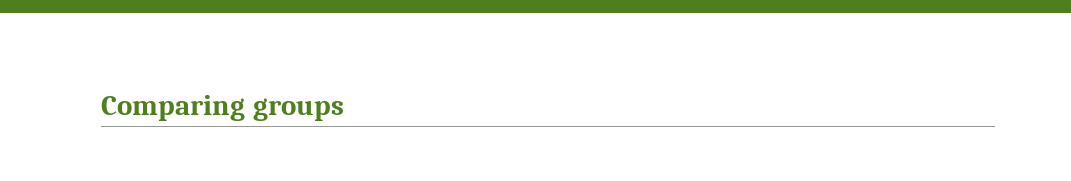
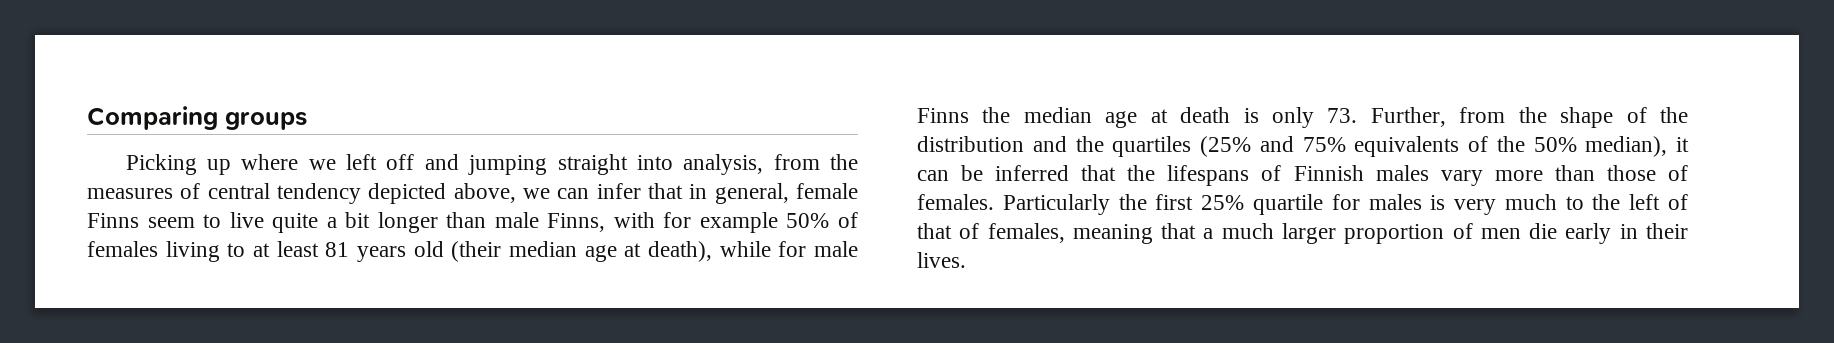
(344, 109) none -> [125,154,858,175] [87,183,858,204] [87,212,858,233] [87,241,858,262] [917,107,1688,128] [917,136,1689,157] [917,165,1688,186] [917,194,1689,215] [917,223,1689,244] [917,252,966,268] // Picking up where we left off and jumping straight into analysis, from the measures of central tendency depicted above, we can infer that in general, female Finns seem to live quite a bit longer than male Finns, with for example 50% of females living to at least 81 years old (their median age at death), while for male Finns the median age at death is only 73. Further, from the shape of the distribution and the quartiles (25% and 75% equivalents of the 50% median), it can be inferred that the lifespans of Finnish males vary more than those of females. Particularly the first 25% quartile for males is very much to the left of that of females, meaning that a much larger proportion of men die early in their lives.

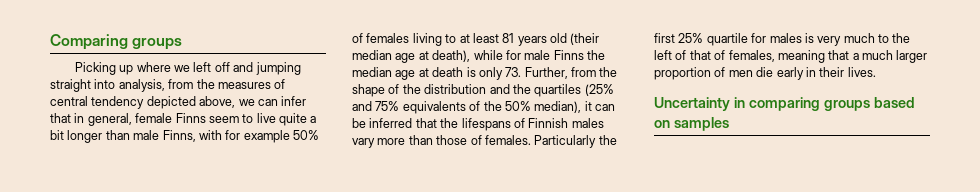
(966, 260) none -> [654,97,915,111] [654,117,729,131] // Uncertainty in comparing groups based on samples

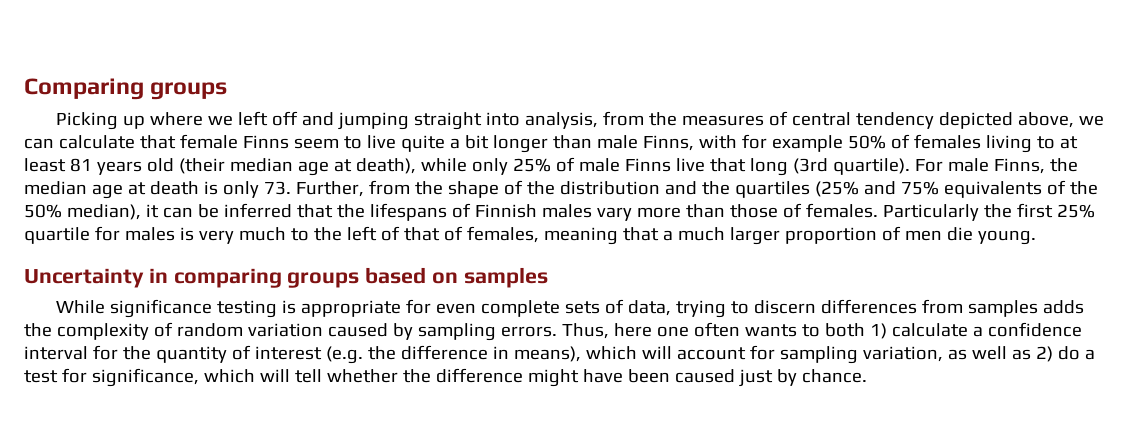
[281,96,307,106] [50,113,132,126] infer that in general, -> [58,135,176,149] calculate that
[505,50,584,60] for male Finns -> [471,157,1045,176] only 25% of male Finns live that long (3rd quartile). For male Finns,
[776,67,876,80] early in their lives. -> [977,230,1036,245] young.
(729, 124) none -> [56,299,1085,318] [24,322,1082,341] [24,345,1095,364] [24,368,867,387] // While significance testing is appropriate for even complete sets of data, trying to discern differences from samples adds the complexity of random variation caused by sampling errors. Thus, here one often wants to both 1) calculate a confidence interval for the quantity of interest (e.g. the difference in means), which will account for sampling variation, as well as 2) do a test for significance, which will tell whether the difference might have been caused just by chance.

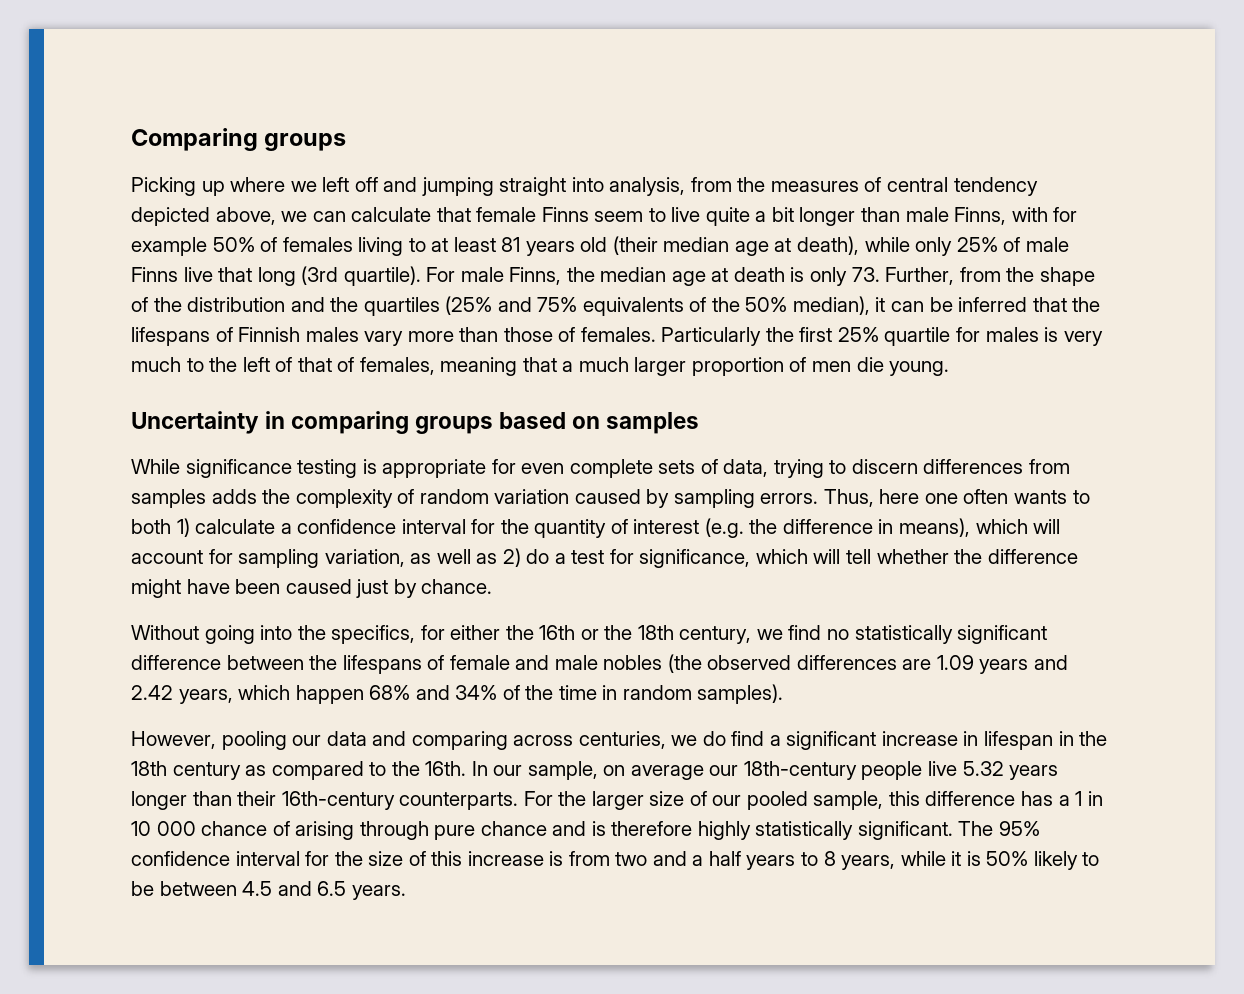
(867, 376) none -> [131,625,1048,644] [131,654,1069,674] [131,684,784,704] [131,731,1108,750] [131,761,1059,780] [131,791,1103,810] [131,821,1041,840] [131,851,1100,870] [131,881,406,900] // Without going into the specifics, for either the 16th or the 18th century, we find no statistically significant difference between the lifespans of female and male nobles (the observed differences are 1.09 years and 2.42 years, which happen 68% and 34% of the time in random samples). // However, pooling our data and comparing across centuries, we do find a significant increase in lifespan in the 18th century as compared to the 16th. In our sample, on average our 18th-century people live 5.32 years longer than their 16th-century counterparts. For the larger size of our pooled sample, this difference has a 1 in 10 000 chance of arising through pure chance and is therefore highly statistically significant. The 95% confidence interval for the size of this increase is from two and a half years to 8 years, while it is 50% likely to be between 4.5 and 6.5 years.

